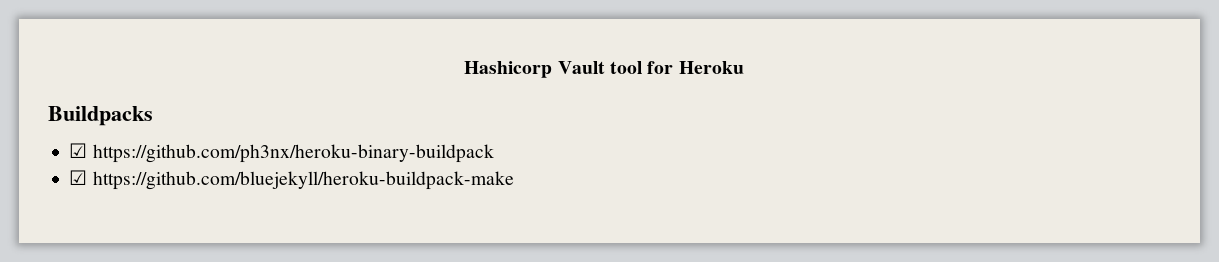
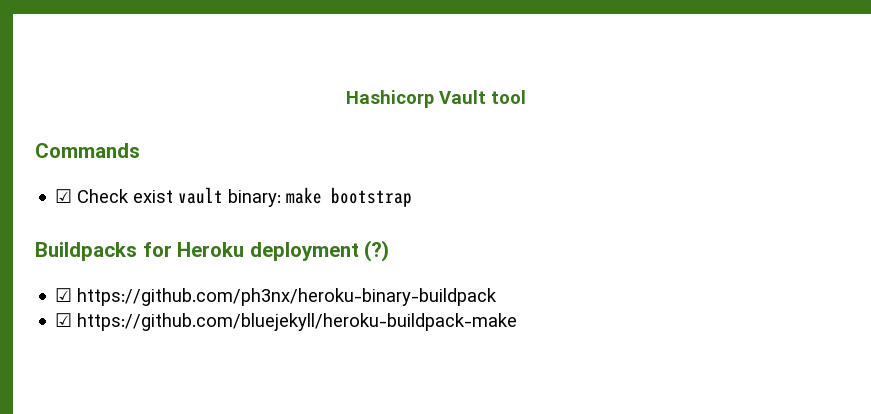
(642, 67) none -> [35,143,140,158] [55,187,413,207] [35,242,137,261] // Commands // ☑ Check exist vault binary: make bootstrap // Buildpacks
[48,106,153,126] // Buildpacks -> [249,240,390,262] deployment (?)

